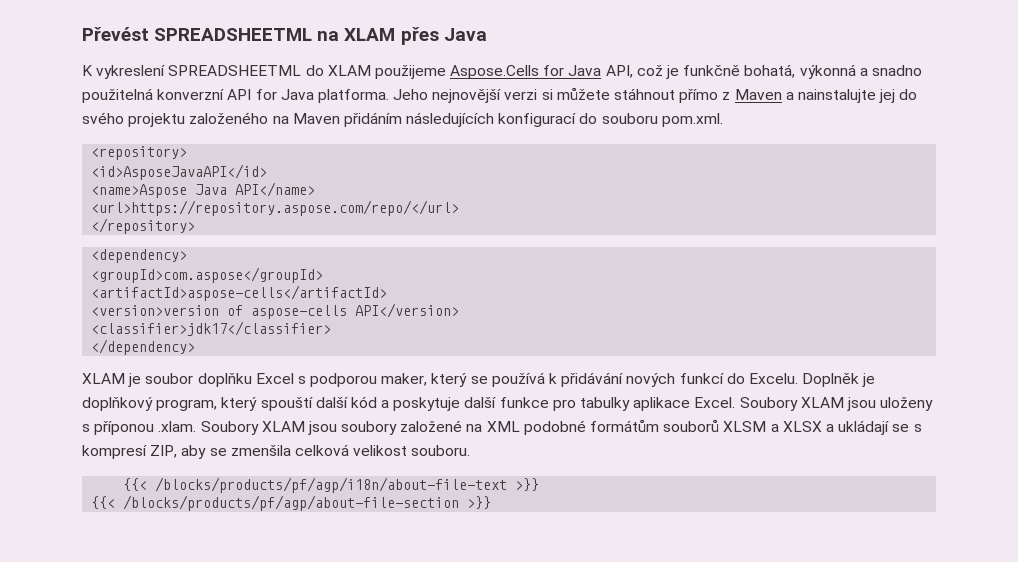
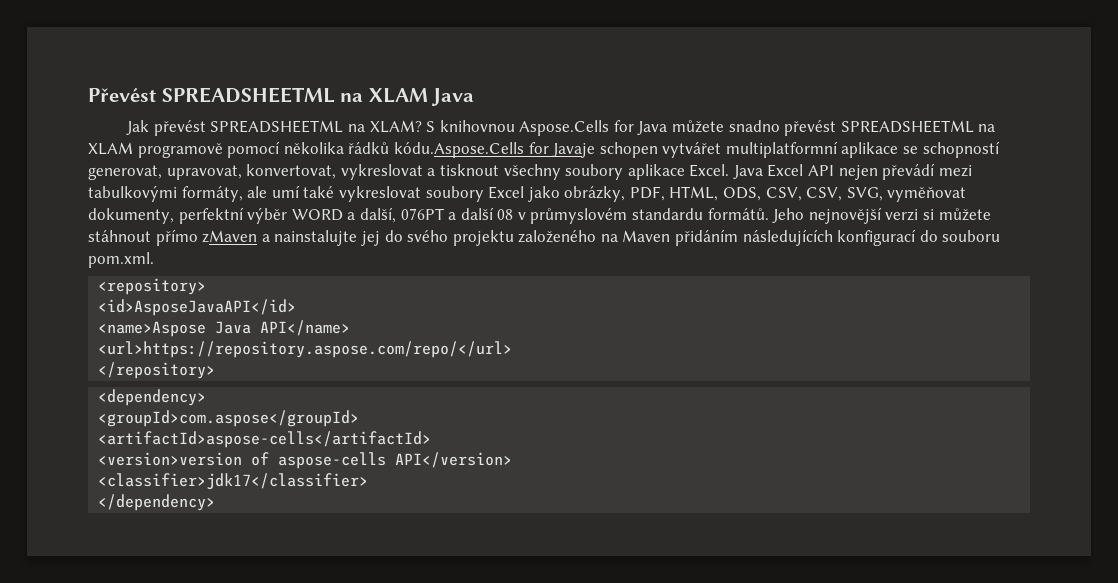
[400,27,439,45] přes -> (428, 95) none
[82,64,922,79] [82,88,389,103] K vykreslení SPREADSHEETML do XLAM použijeme Aspose.Cells for Java API, což je funkčně bohatá, výkonná a snadno použitelná konverzní API for Java platforma. -> [126,120,996,136] [88,141,1000,158] [88,163,972,180] [88,185,967,202] [88,207,769,224] Jak převést SPREADSHEETML na XLAM? S knihovnou Aspose.Cells for Java můžete snadno převést SPREADSHEETML na XLAM programově pomocí několika řádků kódu.Aspose.Cells for Javaje schopen vytvářet multiplatformní aplikace se schopností generovat, upravovat, konvertovat, vykreslovat a tisknout všechny soubory aplikace Excel. Java Excel API nejen převádí mezi tabulkovými formáty, ale umí také vykreslovat soubory Excel jako obrázky, PDF, HTML, ODS, CSV, CSV, SVG, vyměňovat dokumenty, perfektní výběr WORD a další, 076PT a další 08 v průmyslovém standardu formátů.
[722,89,782,100] z Maven -> [202,230,258,243] zMaven
[82,372,876,387] [82,396,934,411] [82,419,922,435] [82,444,471,459] [123,477,540,493] [91,495,492,511] // XLAM je soubor doplňku Excel s podporou maker, který se používá k přidávání nových funkcí do Excelu. Doplněk je doplňkový program, který spouští další kód a poskytuje další funkce pro tabulky aplikace Excel. Soubory XLAM jsou uloženy s příponou .xlam. Soubory XLAM jsou soubory založené na XML podobné formátům souborů XLSM a XLSX a ukládají se s kompresí ZIP, aby se zmenšila celková velikost souboru. // {{< /blocks/products/pf/agp/i18n/about-file-text >}} // {{< /blocks/products/pf/agp/about-file-section >}} -> (216, 502) none

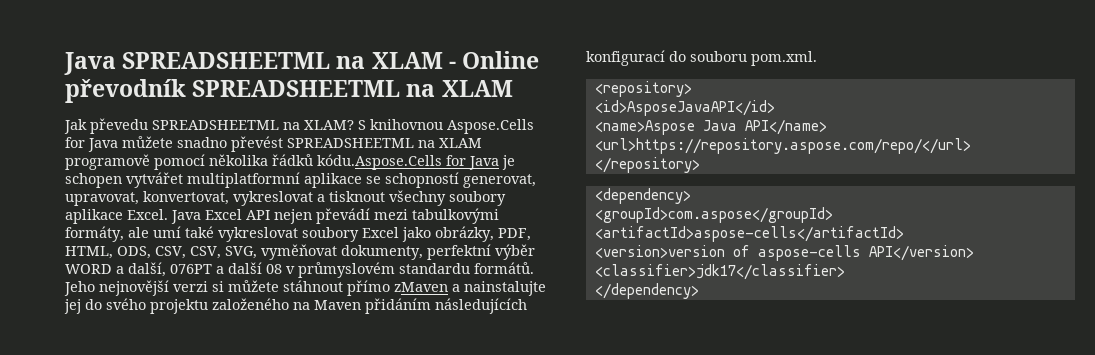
[88,87,475,106] Převést SPREADSHEETML na XLAM Java -> [64,51,540,75] [65,79,513,103] Java SPREADSHEETML na XLAM - Online převodník SPREADSHEETML na XLAM
[153,120,206,136] převést -> [90,118,148,134] převedu
[552,143,596,158] Javaje -> [469,155,515,170] Java je

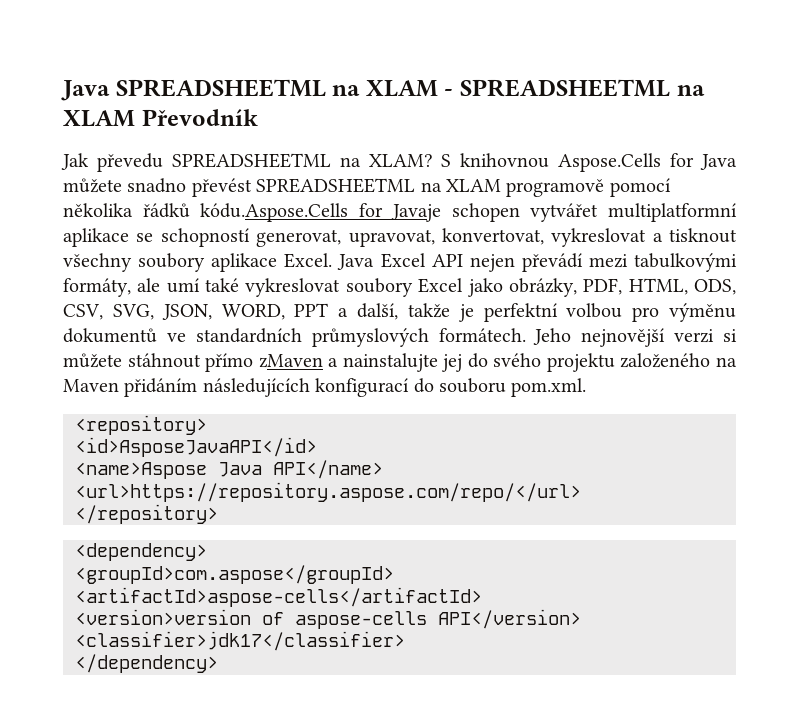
[462,51,540,69] [65,79,513,103] Online převodník SPREADSHEETML na XLAM -> [460,79,705,97] [63,109,258,127] SPREADSHEETML na XLAM Převodník
[469,155,515,170] Java je -> [390,204,441,222] Javaje
[190,244,535,260] [65,262,534,278] CSV, SVG, vyměňovat dokumenty, perfektní výběr WORD a další, 076PT a další 08 v průmyslovém standardu formátů. -> [112,303,736,322] [63,328,526,347] SVG, JSON, WORD, PPT a další, takže je perfektní volbou pro výměnu dokumentů ve standardních průmyslových formátech.

